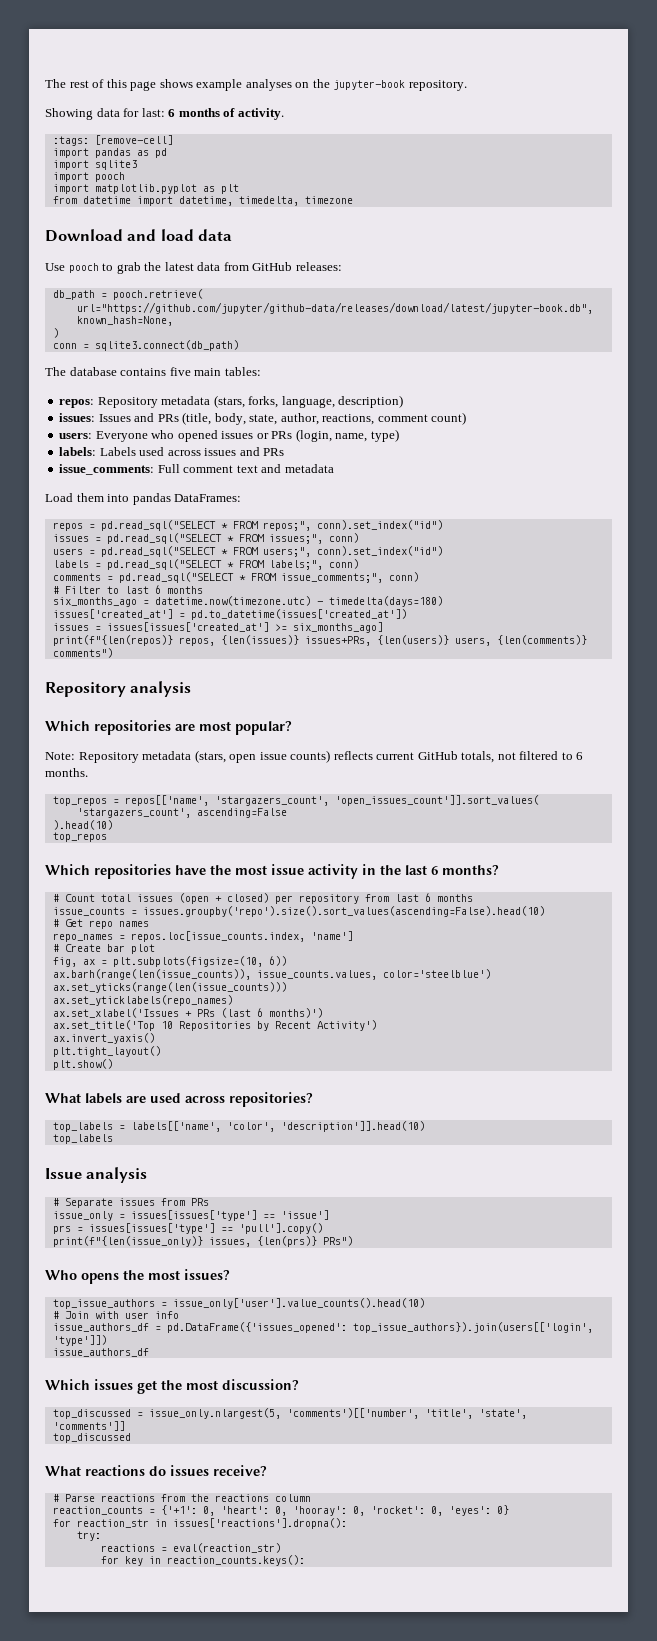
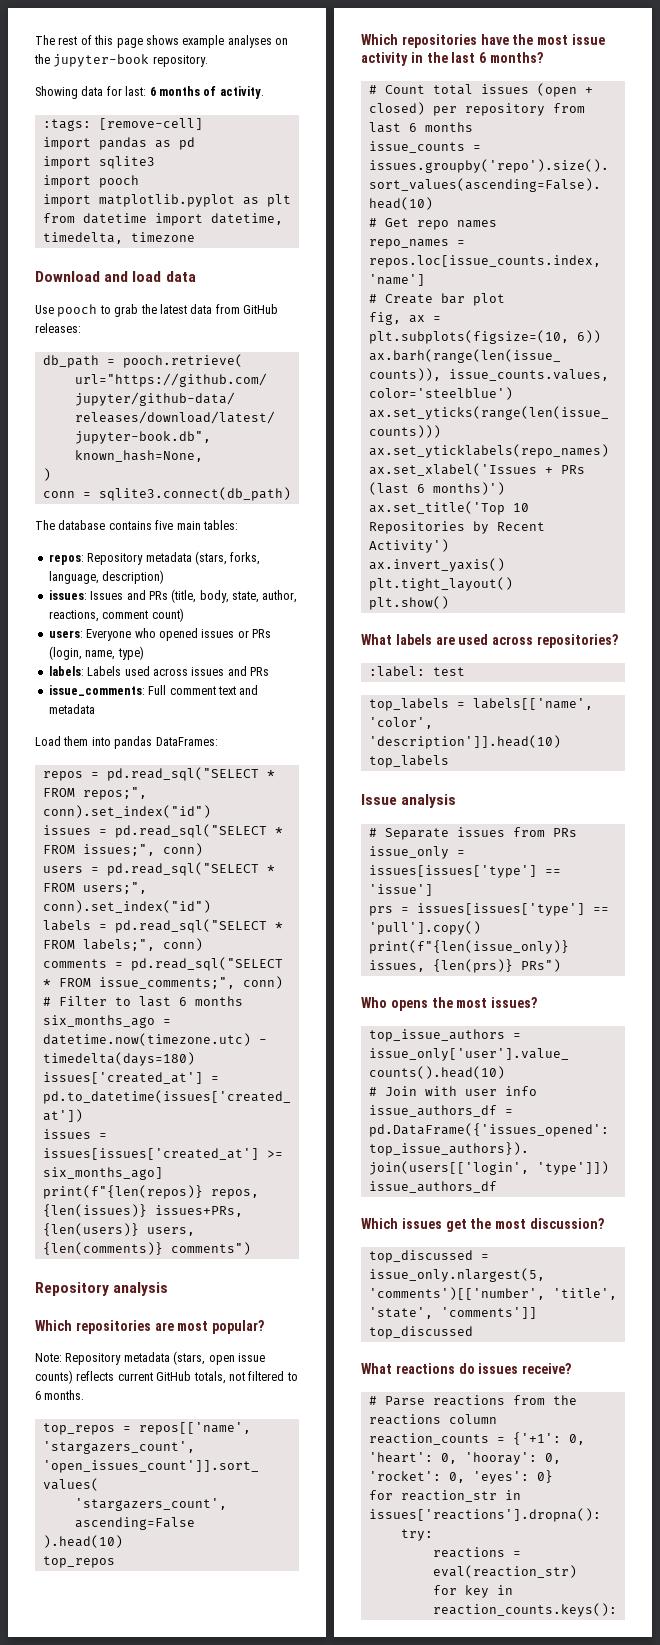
(313, 1099) none -> [368,666,465,677] // :label: test

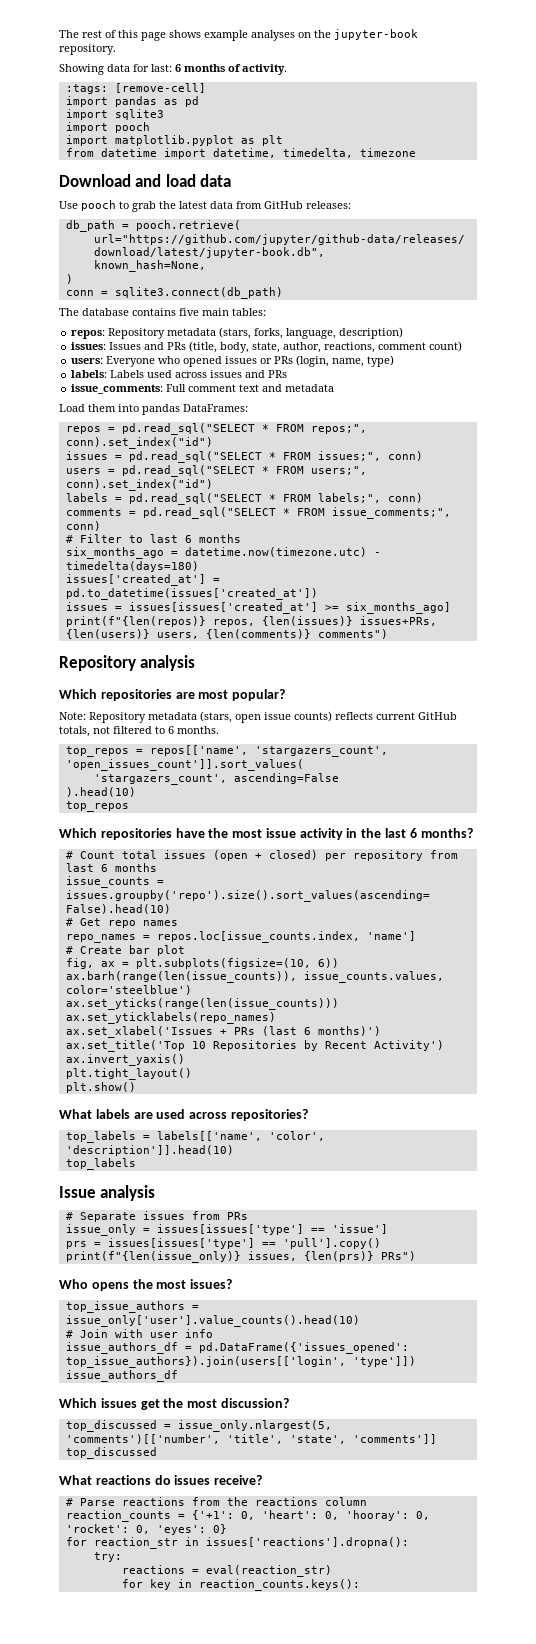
[368,666,465,677] // :label: test -> (308, 1115) none

